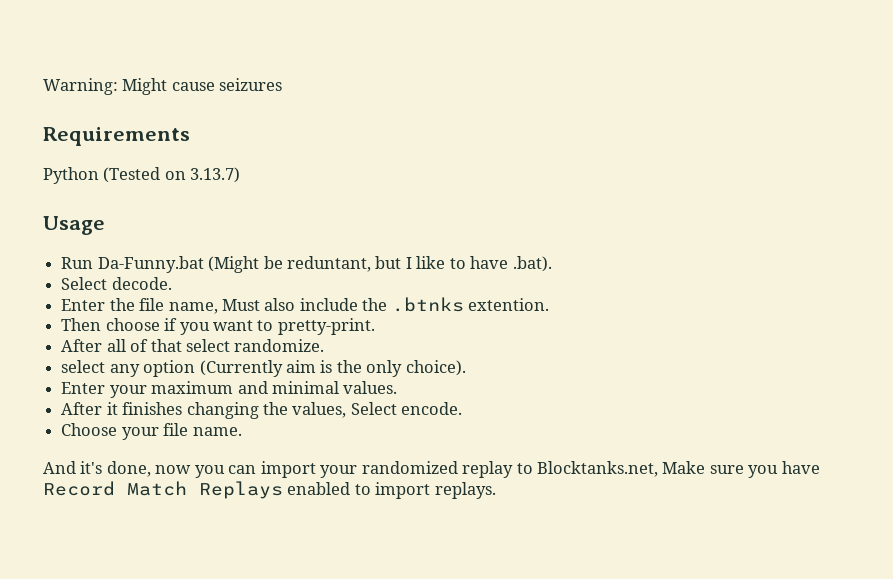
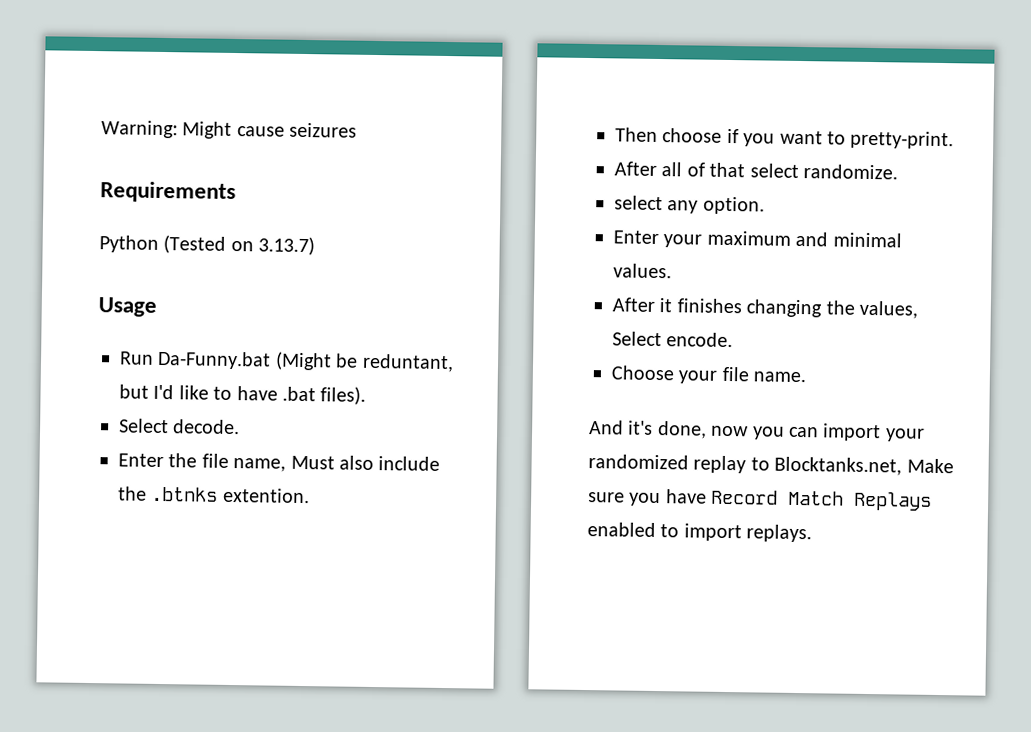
[405,257,412,269] I -> [153,384,175,400] I'd
[512,256,552,272] .bat). -> [282,386,367,405] .bat files).
[143,360,466,377] option (Currently aim is the only choice). -> [702,196,765,215] option.

